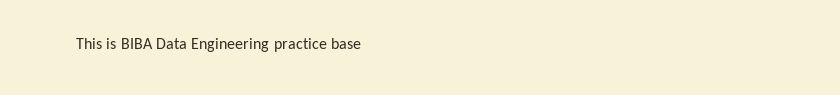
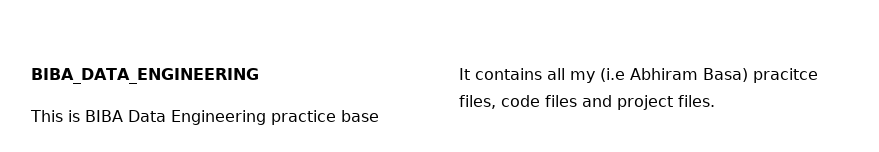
(76, 43) none -> [31,68,259,84] BIBA_DATA_ENGINEERING //
(361, 43) none -> [459,68,818,83] [459,95,715,110] // It contains all my (i.e Abhiram Basa) pracitce files, code files and project files.

